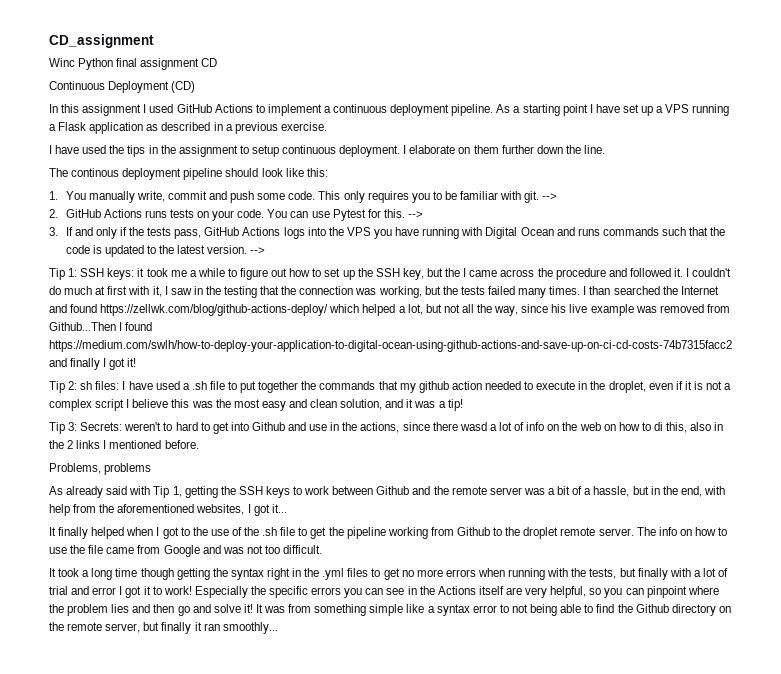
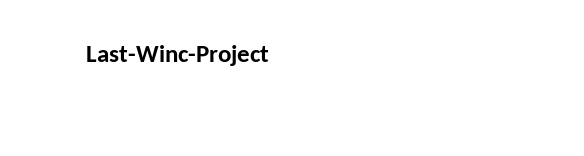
[49,34,154,48] [49,58,218,70] [49,81,196,93] [49,104,730,116] [49,122,327,134] [49,145,605,157] [49,168,328,180] [49,191,558,203] [49,209,423,221] [49,227,726,239] [65,245,266,257] [49,268,732,280] [49,286,719,298] [49,304,730,316] [49,322,153,331] [49,340,732,352] [49,358,137,370] [49,381,732,393] [49,399,463,411] [49,422,724,434] [49,440,199,449] [49,463,152,475] [49,486,725,498] [49,504,287,516] [49,527,728,539] [49,545,323,557] [49,568,729,580] [49,586,719,598] [49,604,731,616] [49,622,278,634] CD_assignment // Winc Python final assignment CD // Continuous Deployment (CD) // In this assignment I used GitHub Actions to implement a continuous deployment pipeline. As a starting point I have set up a VPS running a Flask application as described in a previous exercise. // I have used the tips in the assignment to setup continuous deployment. I elaborate on them further down the line. // The continous deployment pipeline should look like this: // 1. You manually write, commit and push some code. This only requires you to be familiar with git. --> // 2. GitHub Actions runs tests on your code. You can use Pytest for this. --> // 3. If and only if the tests pass, GitHub Actions logs into the VPS you have running with Digital Ocean and runs commands such that the code is updated to the latest version. --> // Tip 1: SSH keys: it took me a while to figure out how to set up the SSH key, but the I came across the procedure and followed it. I couldn't do much at first with it, I saw in the testing that the connection was working, but the tests failed many times. I than searched the Internet and found https://zellwk.com/blog/github-actions-deploy/ which helped a lot, but not all the way, since his live example was removed from Github...Then I found https://medium.com/swlh/how-to-deploy-your-application-to-digital-ocean-using-github-actions-and-save-up-on-ci-cd-costs-74b7315facc2 and finally I got it! // Tip 2: sh files: I have used a .sh file to put together the commands that my github action needed to execute in the droplet, even if it is not a complex script I believe this was the most easy and clean solution, and it was a tip! // Tip 3: Secrets: weren't to hard to get into Github and use in the actions, since there wasd a lot of info on the web on how to di this, also in the 2 links I mentioned before. // Problems, problems // As already said with Tip 1, getting the SSH keys to work between Github and the remote server was a bit of a hassle, but in the end, with help from the aforementioned websites, I got it... // It finally helped when I got to the use of the .sh file to get the pipeline working from Github to the droplet remote server. The info on how to use the file came from Google and was not too difficult. // It took a long time though getting the syntax right in the .yml files to get no more errors when running with the tests, but finally with a lot of trial and error I got it to work! Especially the specific errors you can see in the Actions itself are very helpful, so you can pinpoint where the problem lies and then go and solve it! It was from something simple like a syntax error to not being able to find the Github directory on the remote server, but finally it ran smoothly... -> [86,45,269,66] Last-Winc-Project

